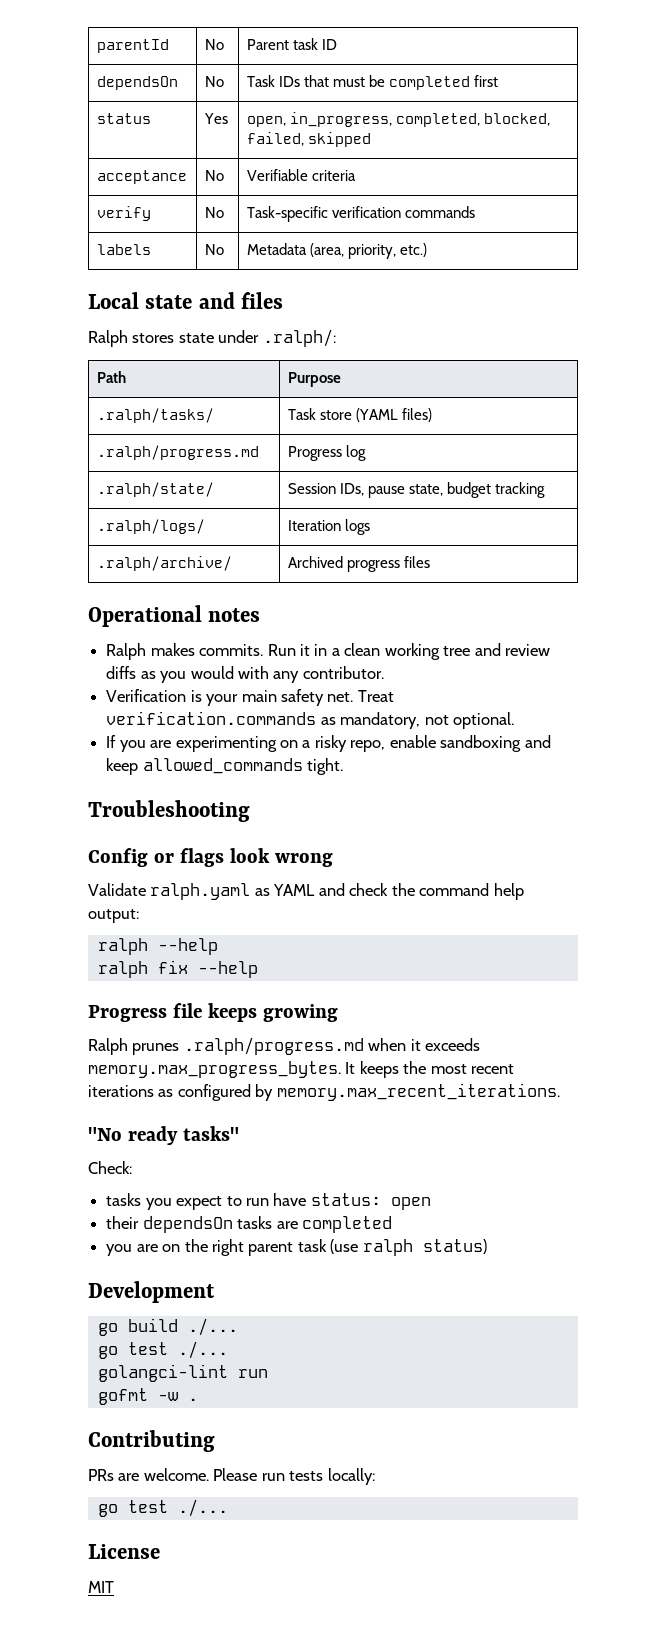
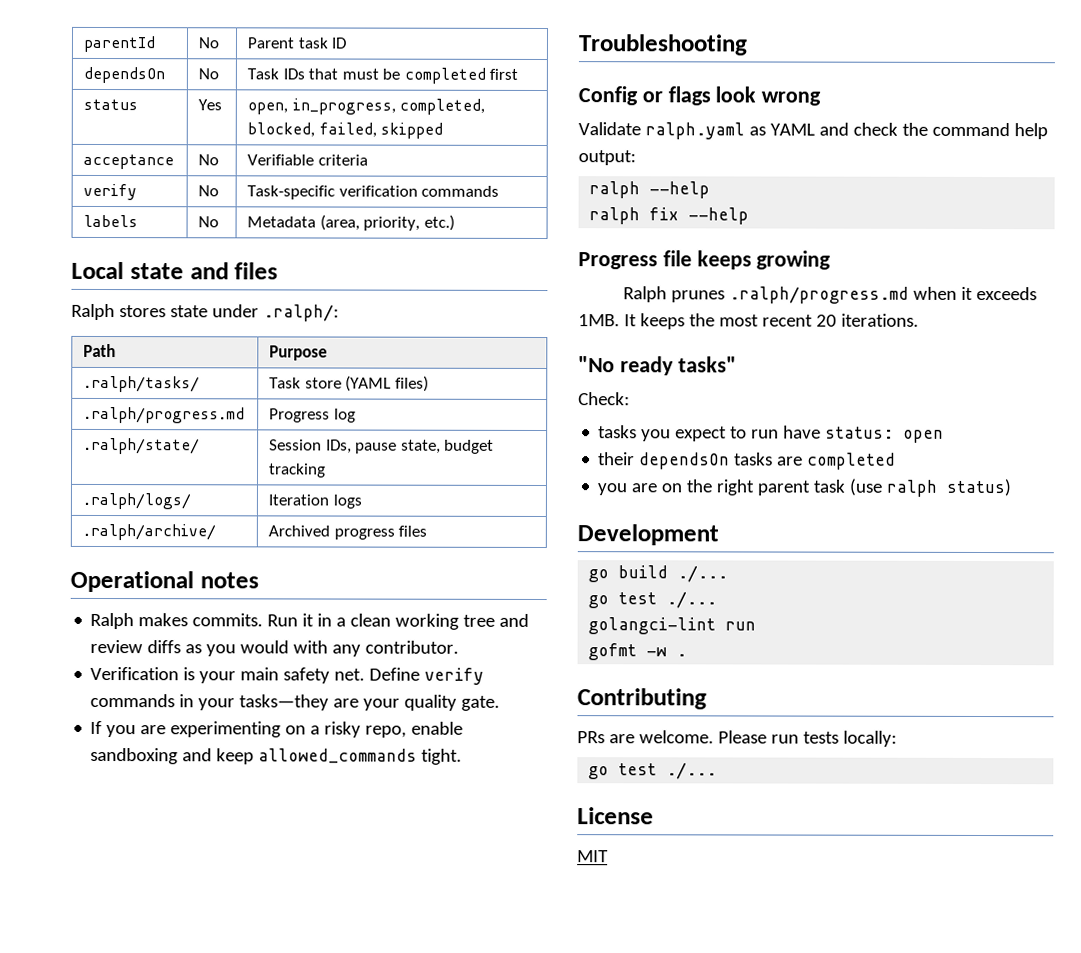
[357,690,394,702] [106,711,514,729] Treat verification.commands as mandatory, not optional. -> [369,667,485,685] [90,693,501,711] Define verify commands in your tasks—they are your quality gate.
[88,1061,341,1078] memory.max_progress_bytes. -> [578,314,620,327] 1MB.
[88,1083,560,1101] iterations as configured by memory.max_recent_iterations. -> [815,313,919,327] 20 iterations.

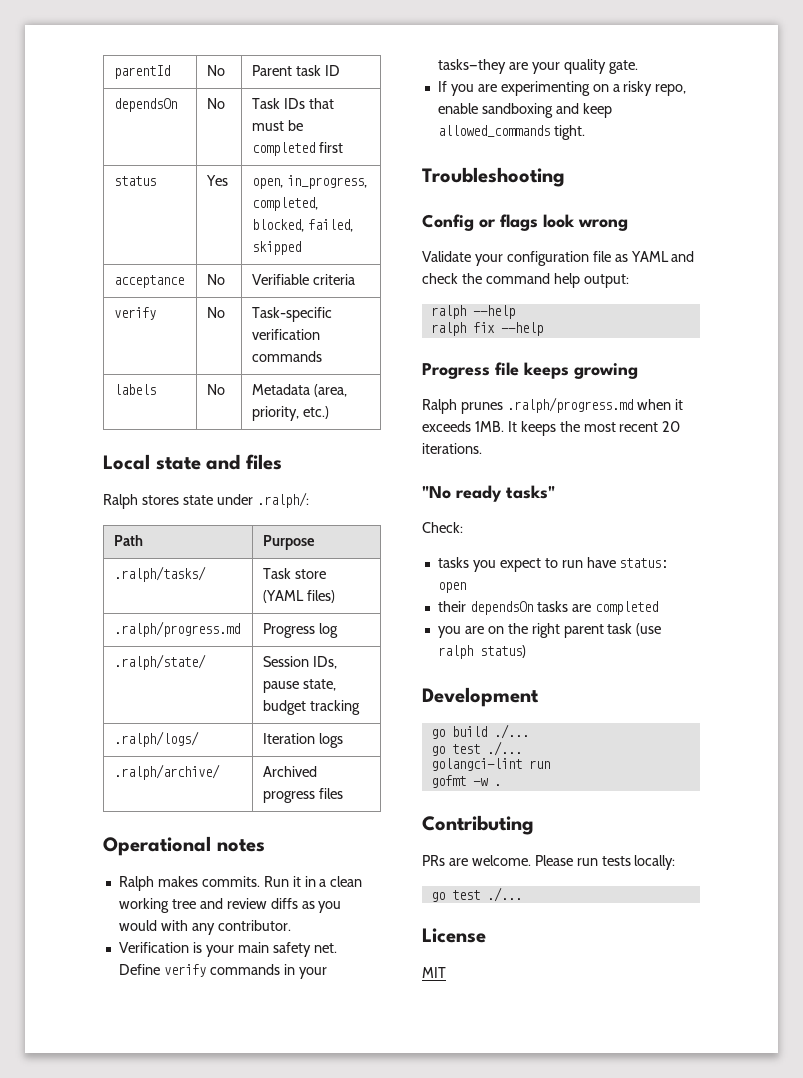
[644,122,745,140] ralph.yaml -> [474,251,611,266] your configuration file

